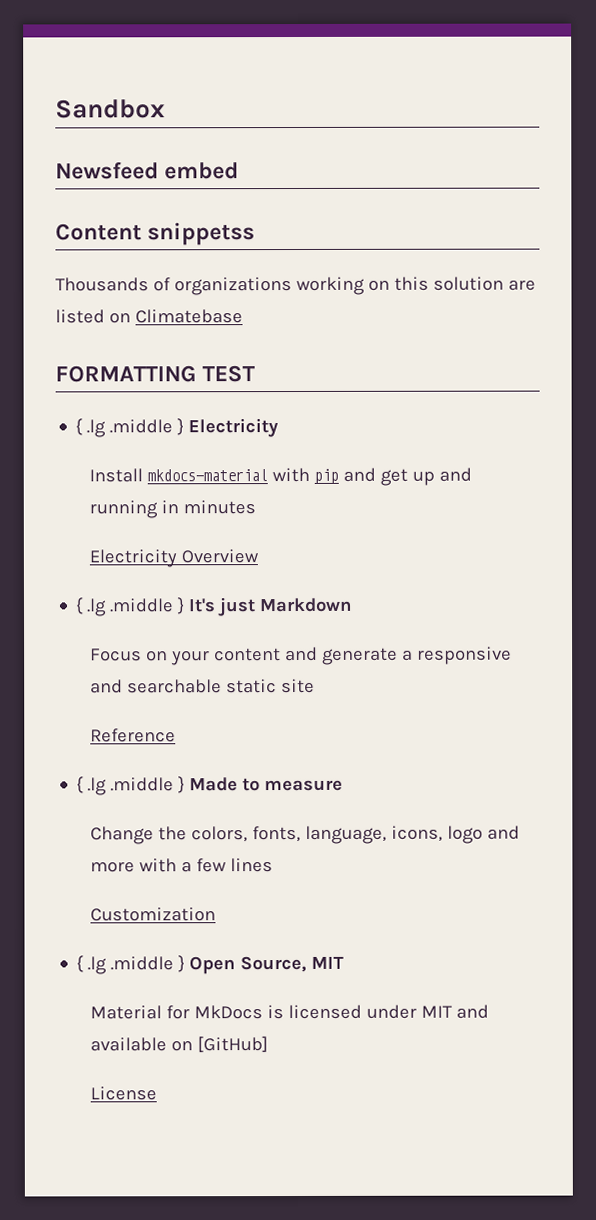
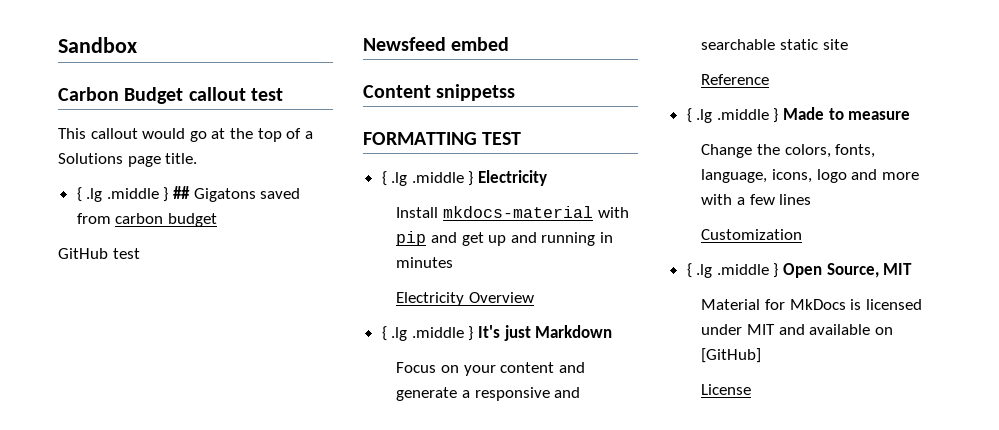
[55,162,240,180] [55,222,256,246] [55,276,536,296] [55,309,243,324] Newsfeed embed // Content snippetss // Thousands of organizations working on this solution are listed on Climatebase -> [58,87,284,104] [58,128,313,142] [58,153,198,167] [76,186,301,202] [76,213,217,227] [58,248,140,259] [363,37,510,51] [363,84,516,101] Carbon Budget callout test // This callout would go at the top of a Solutions page title. // { .lg .middle } ## Gigatons saved from carbon budget // GitHub test // Newsfeed embed // Content snippetss

